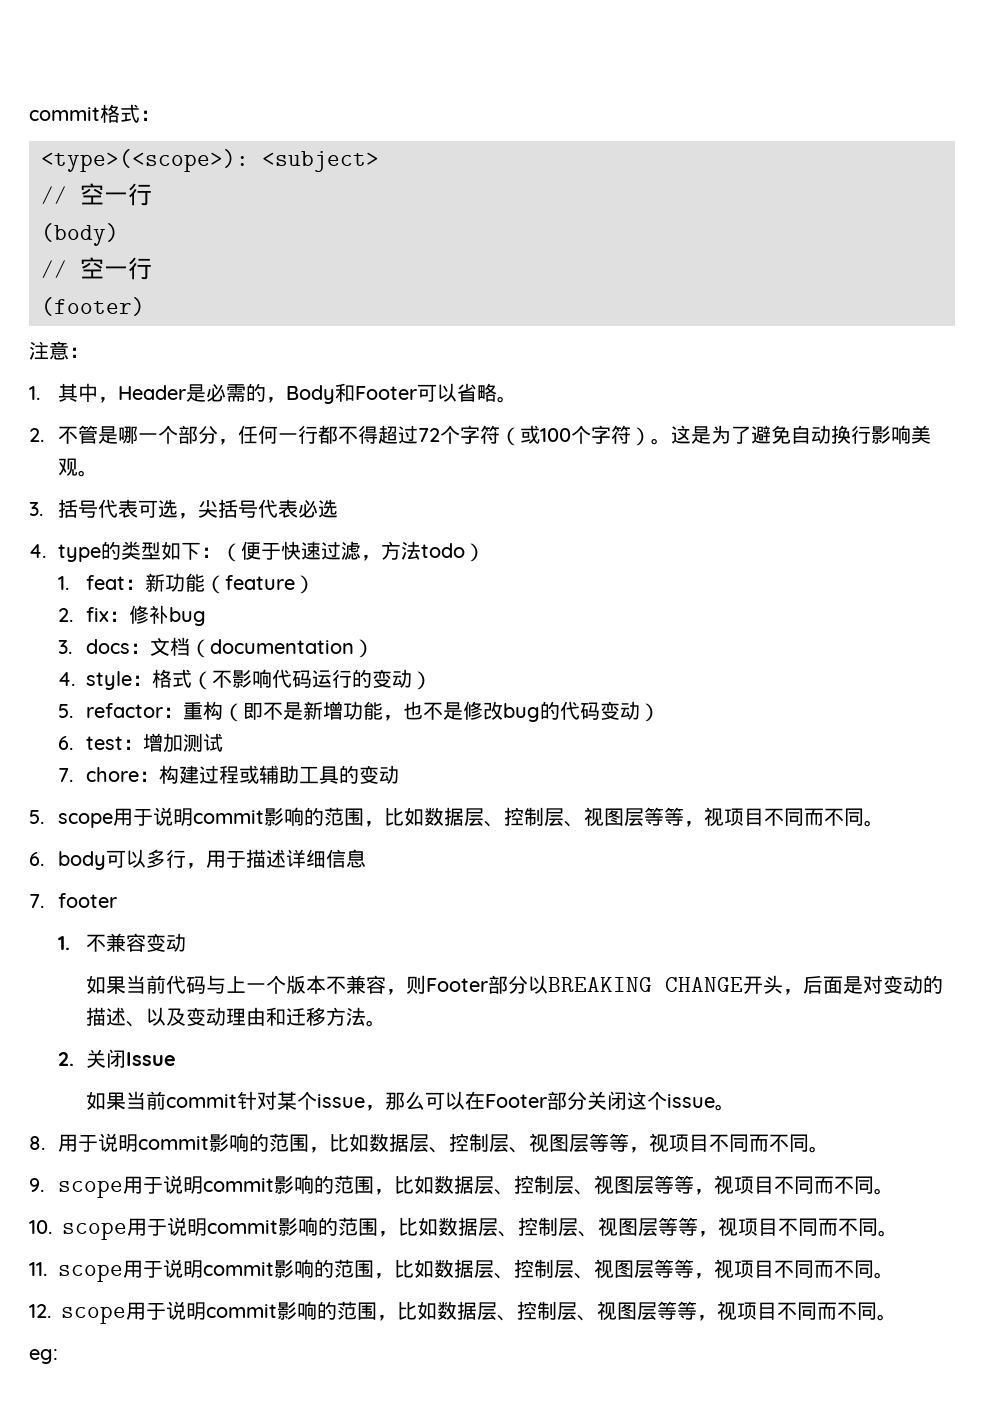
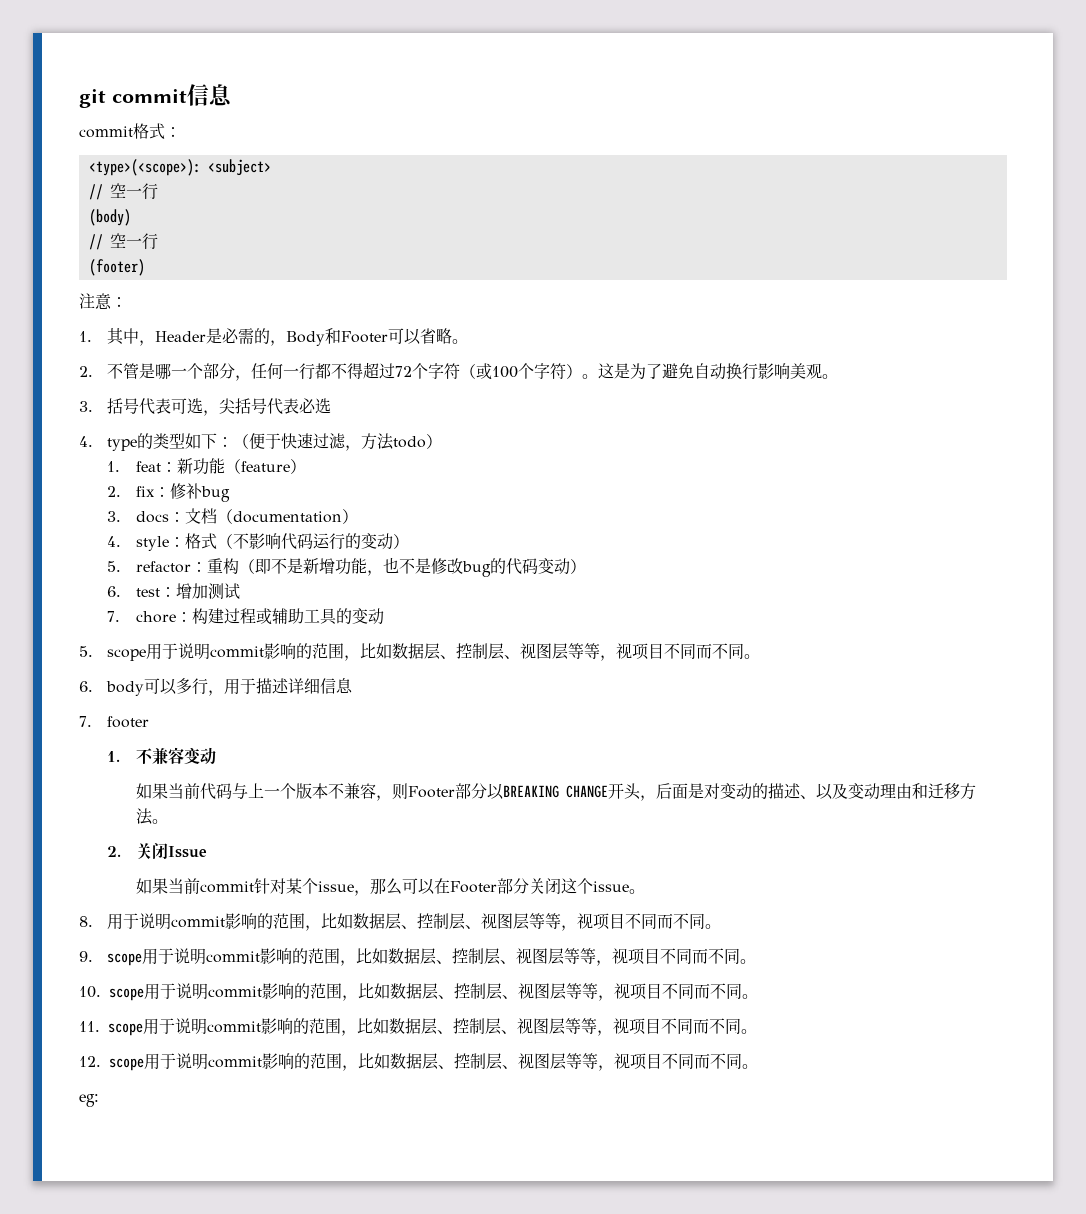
(29, 114) none -> [79,84,232,108] git commit信息 //

